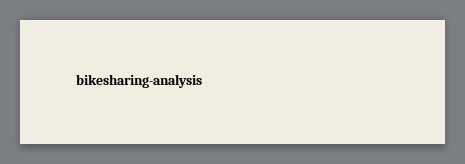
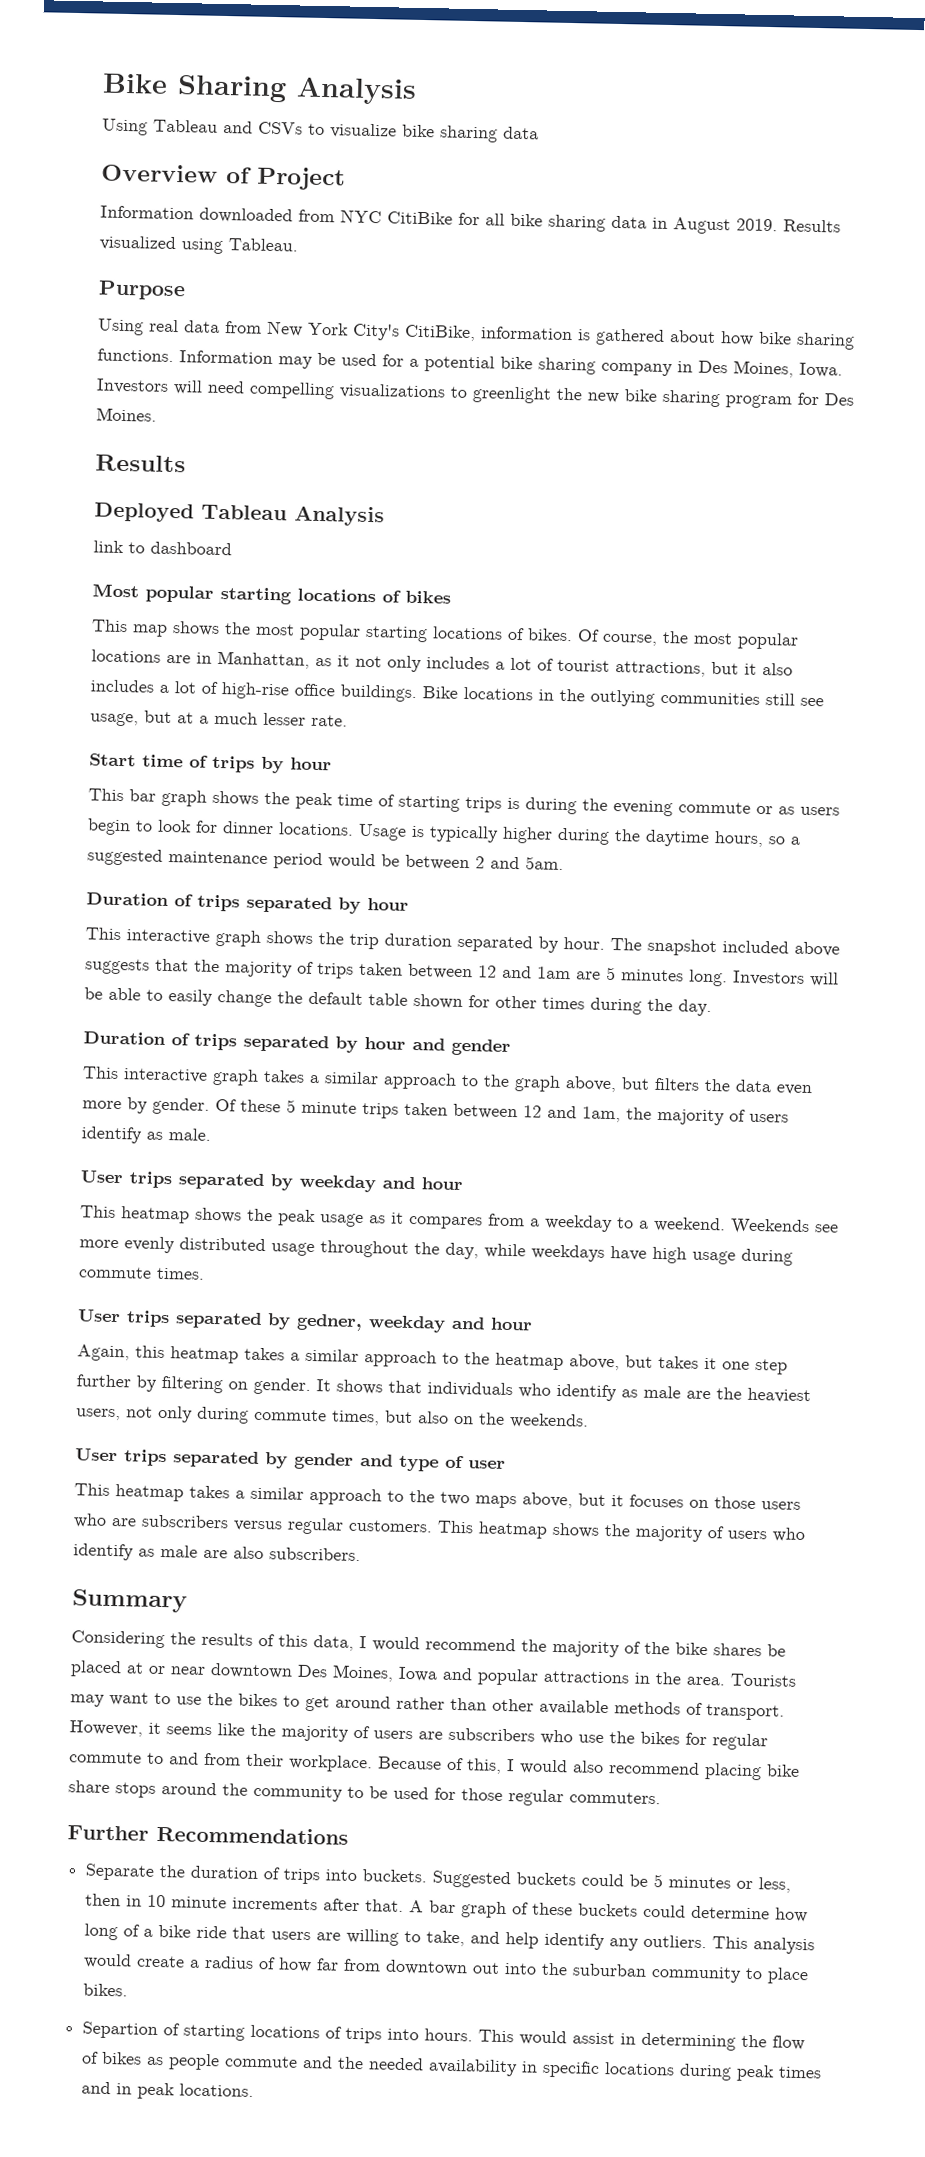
[76,74,202,88] bikesharing-analysis -> [102,73,417,105] [102,118,539,143] [101,163,346,191] [100,205,841,235] [99,235,298,254] [98,280,186,301] [97,318,855,350] [97,348,843,378] [96,378,854,409] [96,407,157,422] [95,454,186,473] [94,502,385,527] [93,540,232,556] [92,583,451,605] [91,619,799,650] [91,649,793,677] [90,679,824,707] [90,710,348,727] [89,753,332,774] [88,788,840,817] [87,818,800,848] [87,848,564,871] [86,892,409,914] [85,927,840,957] [85,958,839,987] [84,987,712,1017] [83,1031,511,1056] [82,1066,812,1096] [82,1097,789,1126] [81,1126,211,1144] [80,1170,463,1193] [80,1205,839,1236] [79,1236,793,1266] [78,1266,205,1280] [78,1309,533,1333] [77,1344,788,1375] [76,1374,811,1404] [76,1405,589,1429] [75,1448,506,1472] [74,1483,801,1510] [73,1513,805,1543] [73,1543,361,1562] [72,1589,188,1613] [71,1630,786,1658] [70,1660,796,1687] [70,1691,785,1721] [69,1720,768,1751] [69,1751,800,1781] [68,1780,661,1807] [67,1825,349,1845] [85,1863,792,1893] [85,1893,809,1923] [84,1923,816,1955] [83,1953,810,1985] [83,1983,129,1997] [82,2021,806,2051] [81,2051,823,2082] [81,2081,255,2100] Bike Sharing Analysis // Using Tableau and CSVs to visualize bike sharing data // Overview of Project // Information downloaded from NYC CitiBike for all bike sharing data in August 2019. Results visualized using Tableau. // Purpose // Using real data from New York City's CitiBike, information is gathered about how bike sharing functions. Information may be used for a potential bike sharing company in Des Moines, Iowa. Investors will need compelling visualizations to greenlight the new bike sharing program for Des Moines. // Results // Deployed Tableau Analysis // link to dashboard // Most popular starting locations of bikes // This map shows the most popular starting locations of bikes. Of course, the most popular locations are in Manhattan, as it not only includes a lot of tourist attractions, but it also includes a lot of high-rise office buildings. Bike locations in the outlying communities still see usage, but at a much lesser rate. // Start time of trips by hour // This bar graph shows the peak time of starting trips is during the evening commute or as users begin to look for dinner locations. Usage is typically higher during the daytime hours, so a suggested maintenance period would be between 2 and 5am. // Duration of trips separated by hour // This interactive graph shows the trip duration separated by hour. The snapshot included above suggests that the majority of trips taken between 12 and 1am are 5 minutes long. Investors will be able to easily change the default table shown for other times during the day. // Duration of trips separated by hour and gender // This interactive graph takes a similar approach to the graph above, but filters the data even more by gender. Of these 5 minute trips taken between 12 and 1am, the majority of users identify as male. // User trips separated by weekday and hour // This heatmap shows the peak usage as it compares from a weekday to a weekend. Weekends see more evenly distributed usage throughout the day, while weekdays have high usage during commute times. // User trips separated by gedner, weekday and hour // Again, this heatmap takes a similar approach to the heatmap above, but takes it one step further by filtering on gender. It shows that individuals who identify as male are the heaviest users, not only during commute times, but also on the weekends. // User trips separated by gender and type of user // This heatmap takes a similar approach to the two maps above, but it focuses on those users who are subscribers versus regular customers. This heatmap shows the majority of users who identify as male are also subscribers. // Summary // Considering the results of this data, I would recommend the majority of the bike shares be placed at or near downtown Des Moines, Iowa and popular attractions in the area. Tourists may want to use the bikes to get around rather than other available methods of transport. However, it seems like the majority of users are subscribers who use the bikes for regular commute to and from their workplace. Because of this, I would also recommend placing bike share stops around the community to be used for those regular commuters. // Further Recommendations // Separate the duration of trips into buckets. Suggested buckets could be 5 minutes or less, then in 10 minute increments after that. A bar graph of these buckets could determine how long of a bike ride that users are willing to take, and help identify any outliers. This analysis would create a radius of how far from downtown out into the suburban community to place bikes. // Separtion of starting locations of trips into hours. This would assist in determining the flow of bikes as people commute and the needed availability in specific locations during peak times and in peak locations.

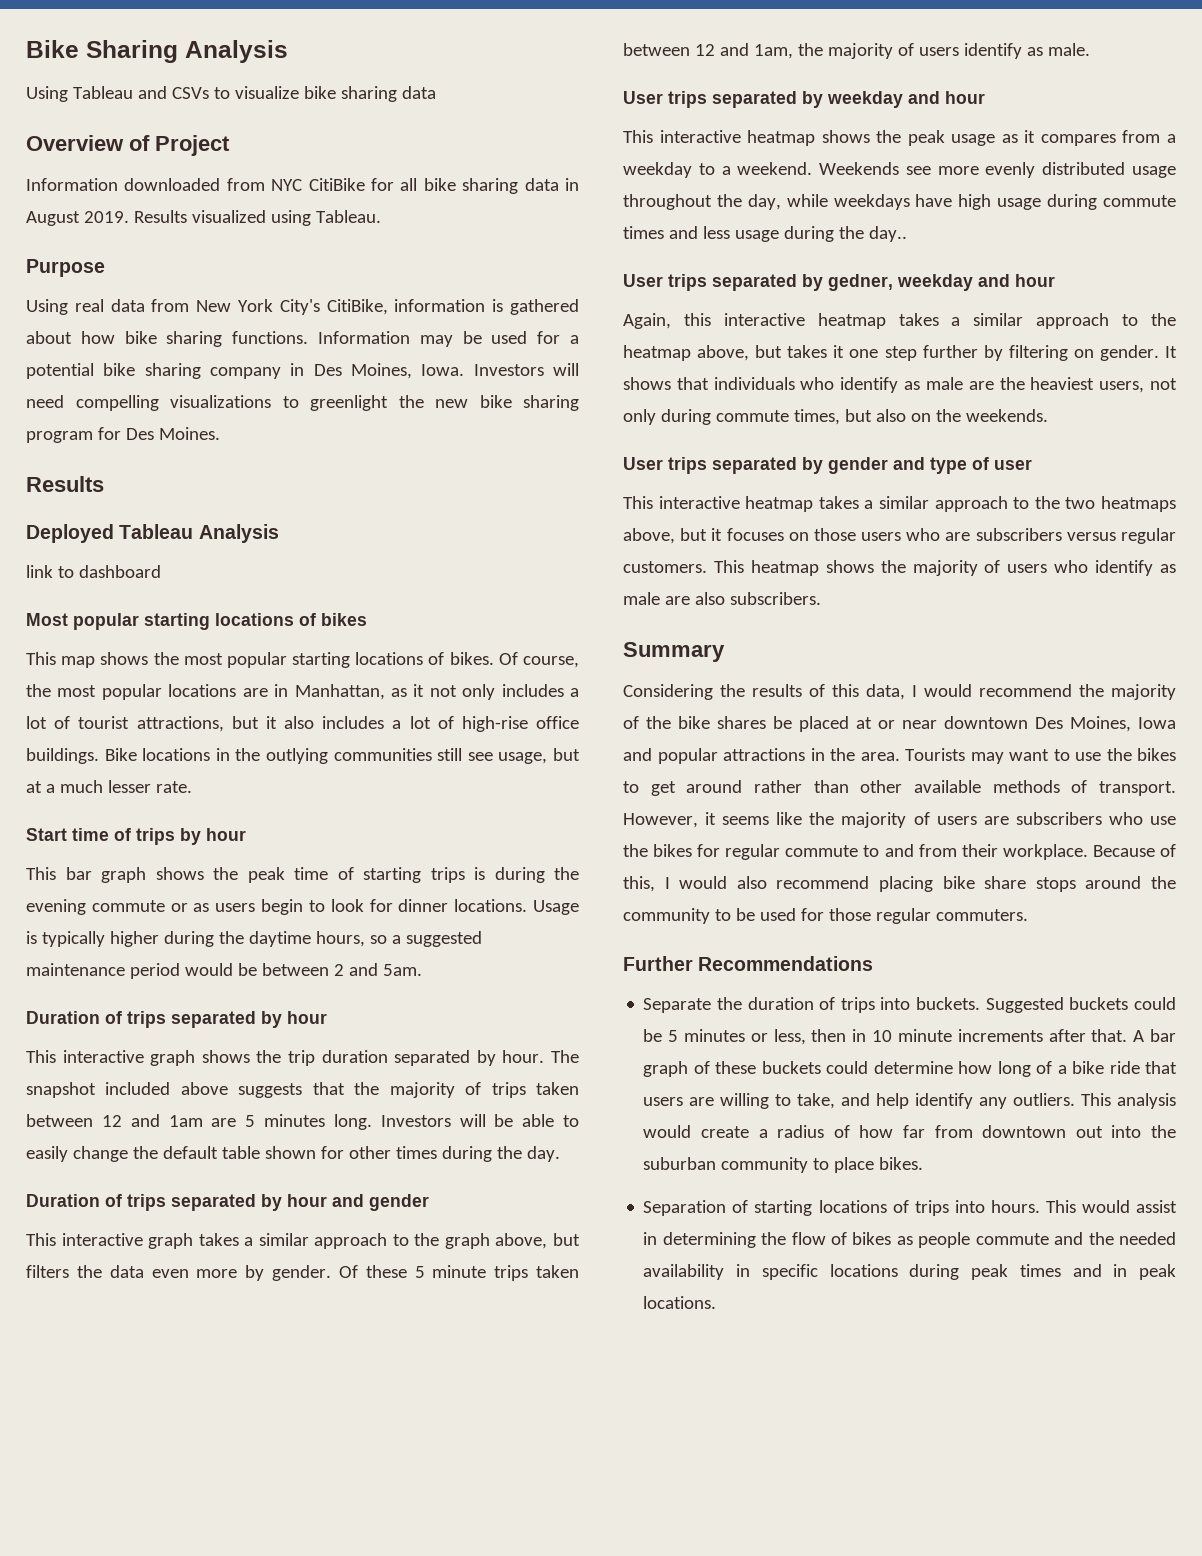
(116, 1211) none -> [659,130,741,143] interactive
[156,1267,205,1280] times. -> [623,226,907,242] times and less usage during the day..
(165, 1352) none -> [723,313,805,326] interactive
(110, 1489) none -> [658,496,740,509] interactive
[475,1495,517,1509] maps -> [1101,496,1176,512] heatmaps
[82,2021,159,2040] Separtion -> [643,1200,727,1216] Separation

